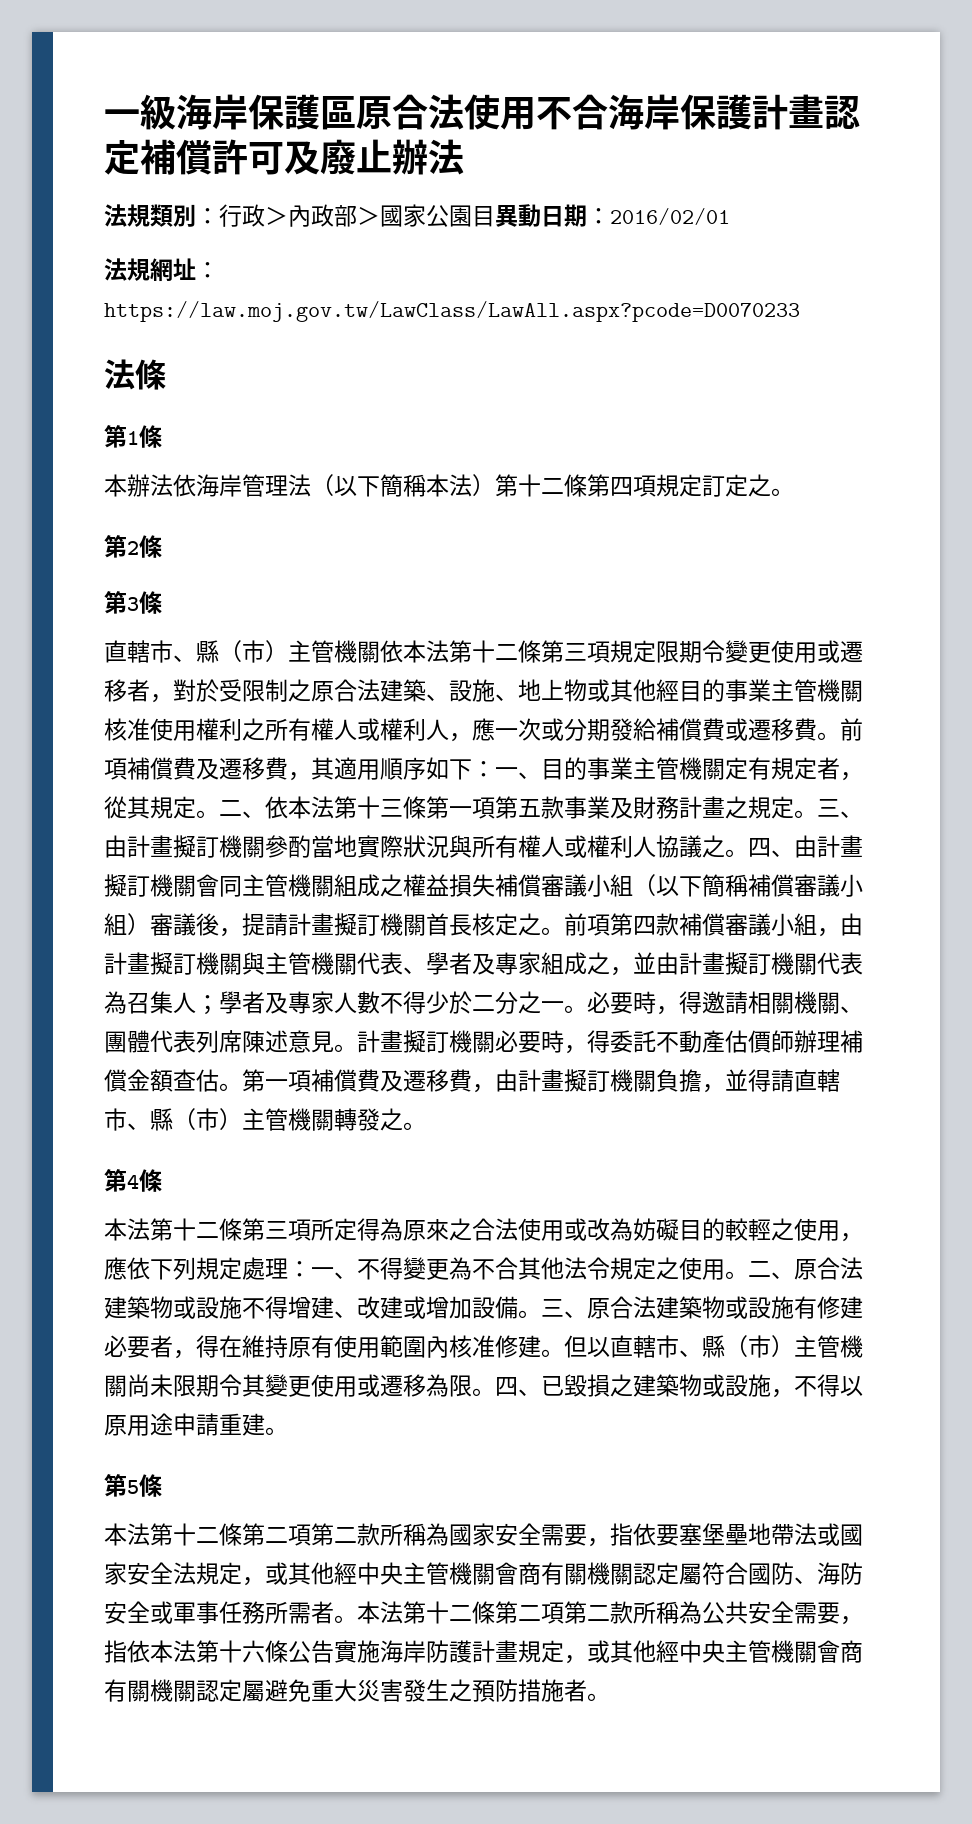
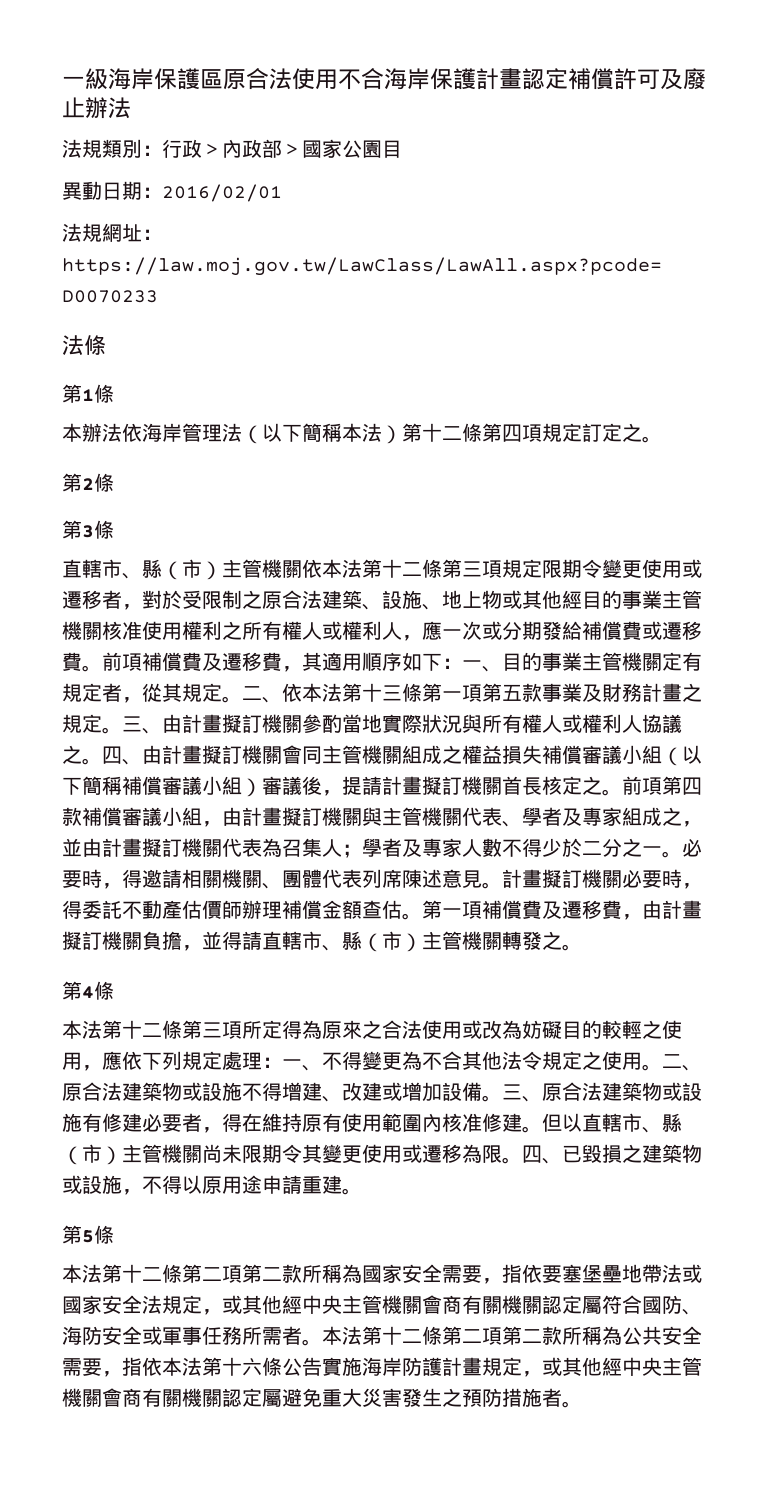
(495, 216) none -> (402, 149) //

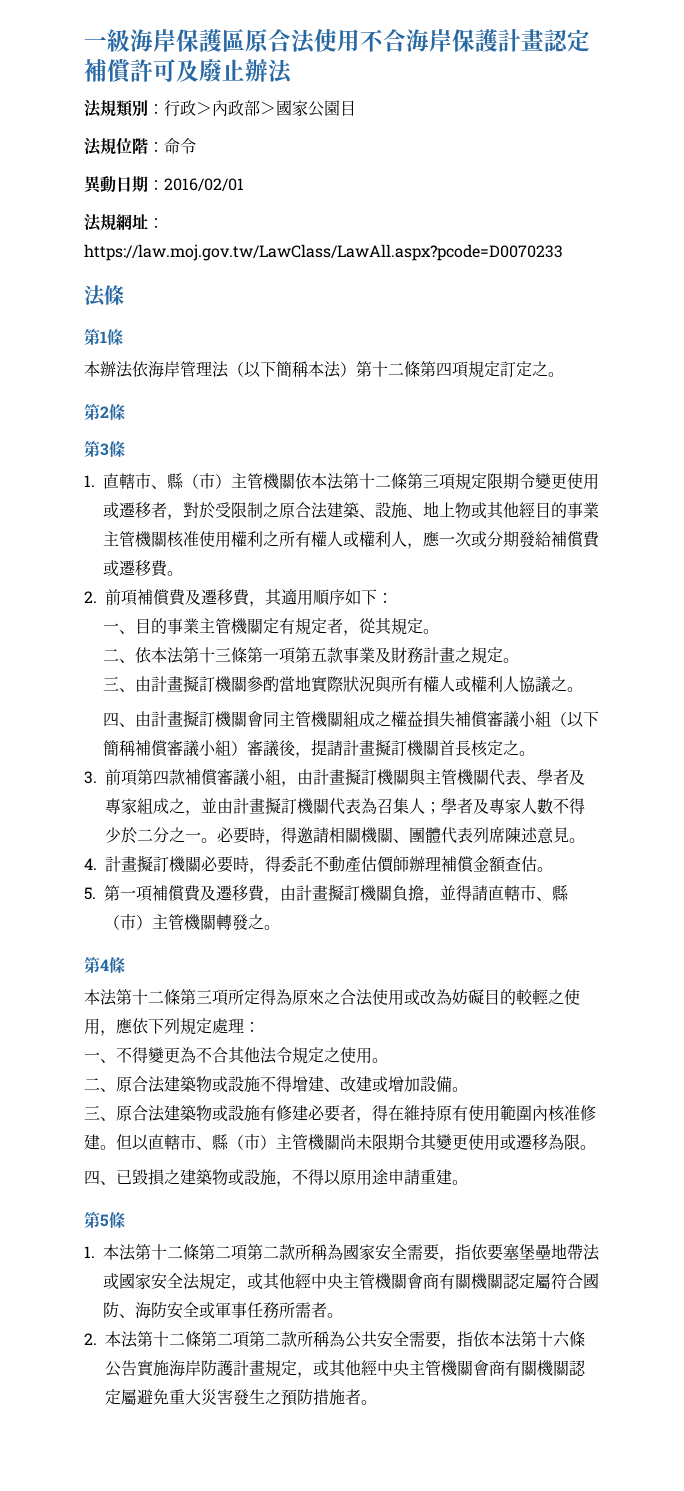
(402, 149) none -> [84,138,196,156] // 法規位階：命令
(114, 529) none -> [84,475,95,487] 1.
(102, 668) none -> [84,591,97,603] // 2.
(462, 663) none -> (393, 598) //
(242, 699) none -> (439, 631) //
(122, 730) none -> (519, 660) //
(102, 761) none -> (583, 689) //
(622, 792) none -> [84,771,97,784] // 3.
(502, 885) none -> [84,858,97,870] // 4.
(422, 916) none -> [84,887,96,900] // 5.
(282, 1062) none -> (260, 1027) //
(662, 1067) none -> (388, 1060) //
(502, 1098) none -> (468, 1089) //
(522, 1160) none -> (596, 1147) //
(114, 1234) none -> [84,1246,95,1258] 1.
(322, 1342) none -> [84,1333,97,1345] // 2.

